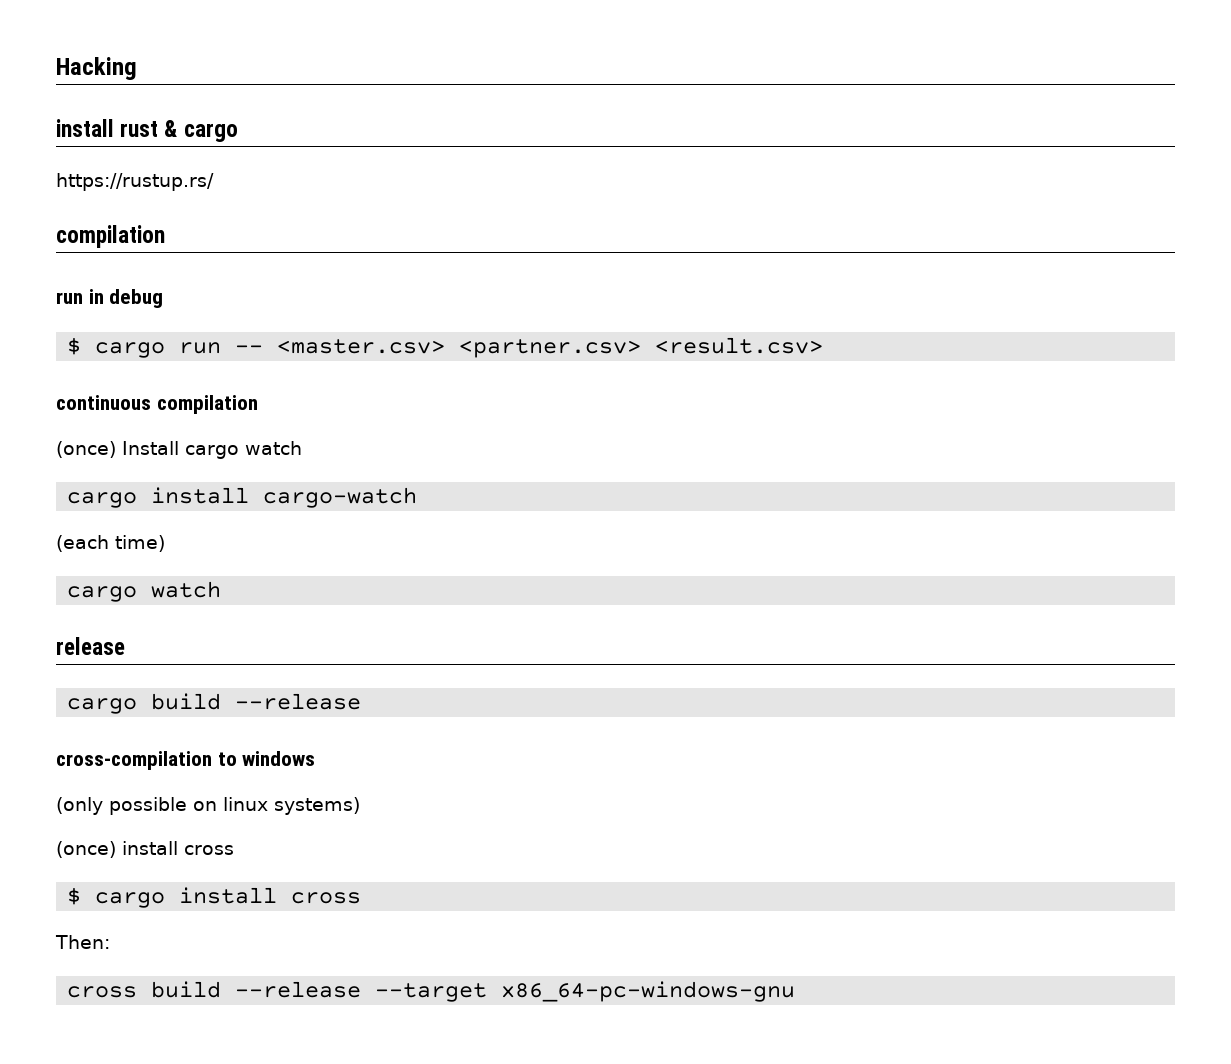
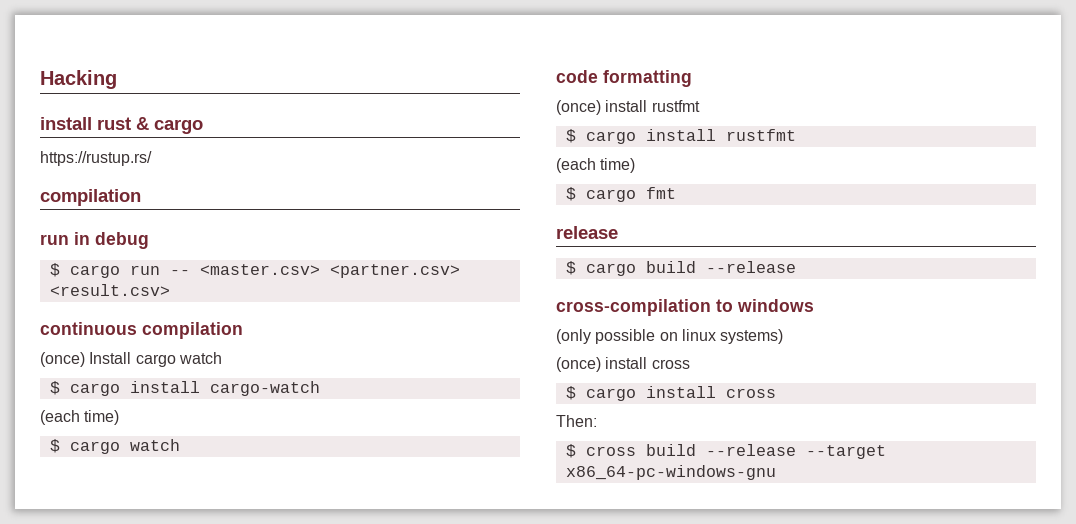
(302, 448) none -> [49,381,60,395] $
[67,581,222,602] cargo watch -> [49,439,180,454] [556,70,692,87] [556,100,700,115] [565,129,796,144] [556,158,636,173] [565,187,676,202] $ cargo watch // code formatting // (once) install rustfmt // $ cargo install rustfmt // (each time) // $ cargo fmt
(125, 646) none -> [565,261,576,275] $
(110, 942) none -> [565,444,576,458] $

